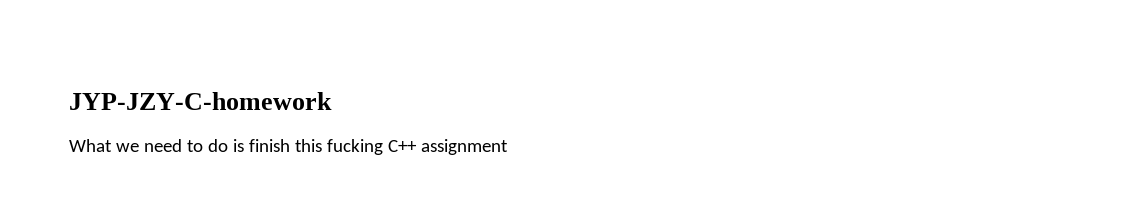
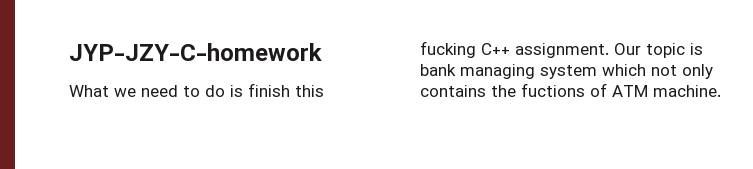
[420,139,508,155] assignment -> [515,43,703,58] [420,64,713,79] [420,83,721,97] assignment. Our topic is bank managing system which not only contains the fuctions of ATM machine.

